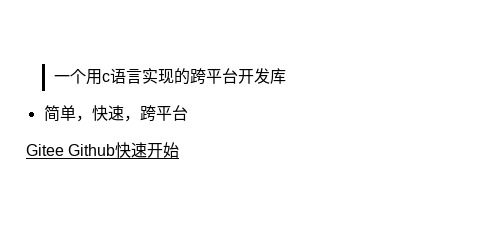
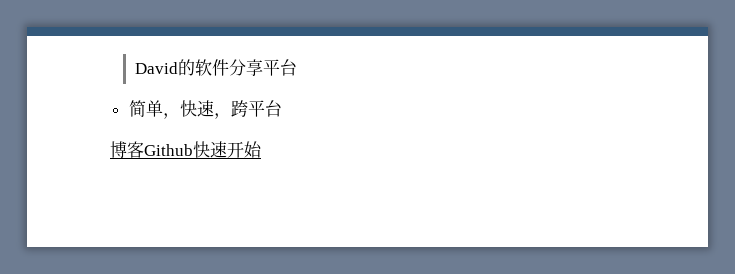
[53,68,286,85] 一个用c语言实现的跨平台开发库 -> [135,59,298,76] David的软件分享平台
[26,144,64,156] Gitee -> [110,141,144,158] 博客

